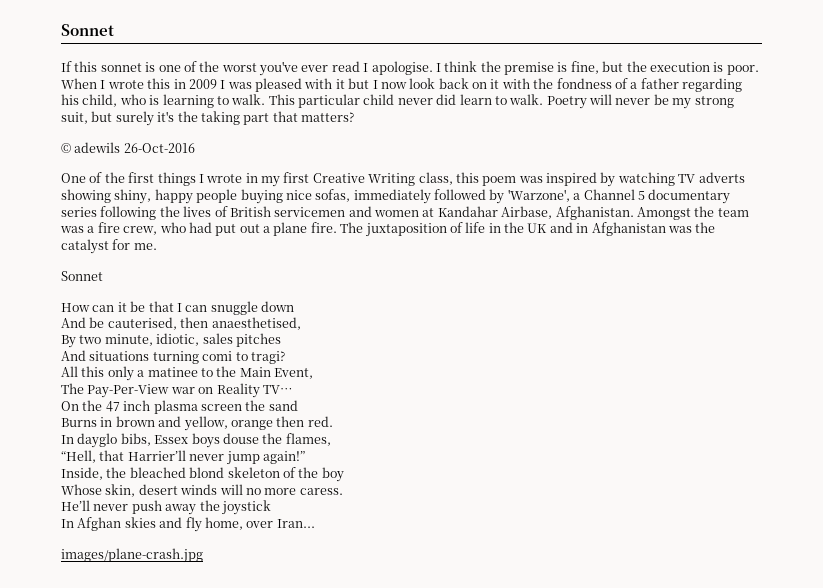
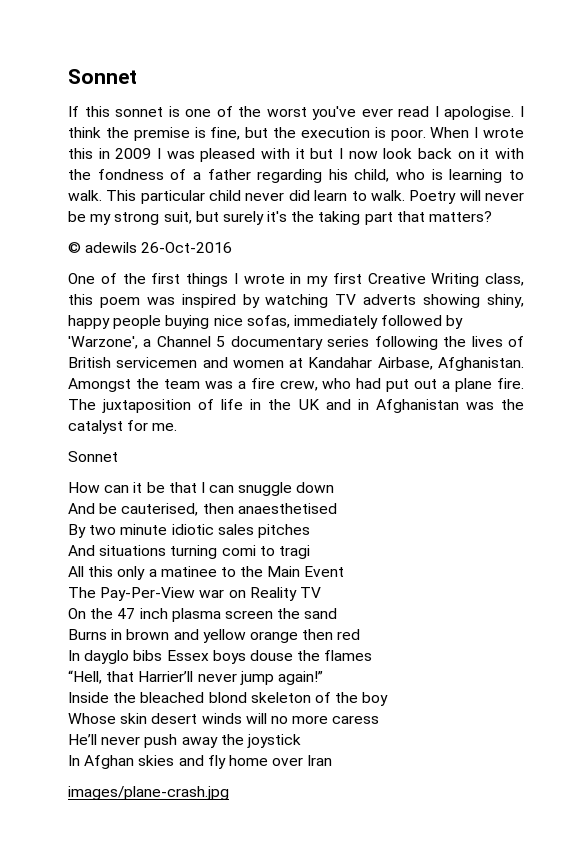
[211,317,301,330] anaesthetised, -> [237,503,337,514] anaesthetised
[104,333,200,346] minute, idiotic, -> [120,524,214,535] minute idiotic
[250,351,285,364] tragi? -> [278,545,310,559] tragi
[274,368,313,379] Event, -> [304,566,345,577] Event
[262,385,293,394] TV… -> [299,587,321,598] TV
[183,416,228,431] yellow, -> [202,629,246,643] yellow
[307,416,333,427] red. -> [337,629,361,640] red
[120,433,151,446] bibs, -> [133,650,163,661] bibs
[285,433,331,446] flames, -> [324,650,373,661] flames
[61,467,103,480] Inside, -> [68,692,109,703] Inside
[105,484,136,497] skin, -> [120,713,148,724] skin
[299,488,343,495] caress. -> [332,715,380,724] caress
[204,517,315,530] home, over Iran... -> [228,755,333,766] home over Iran

